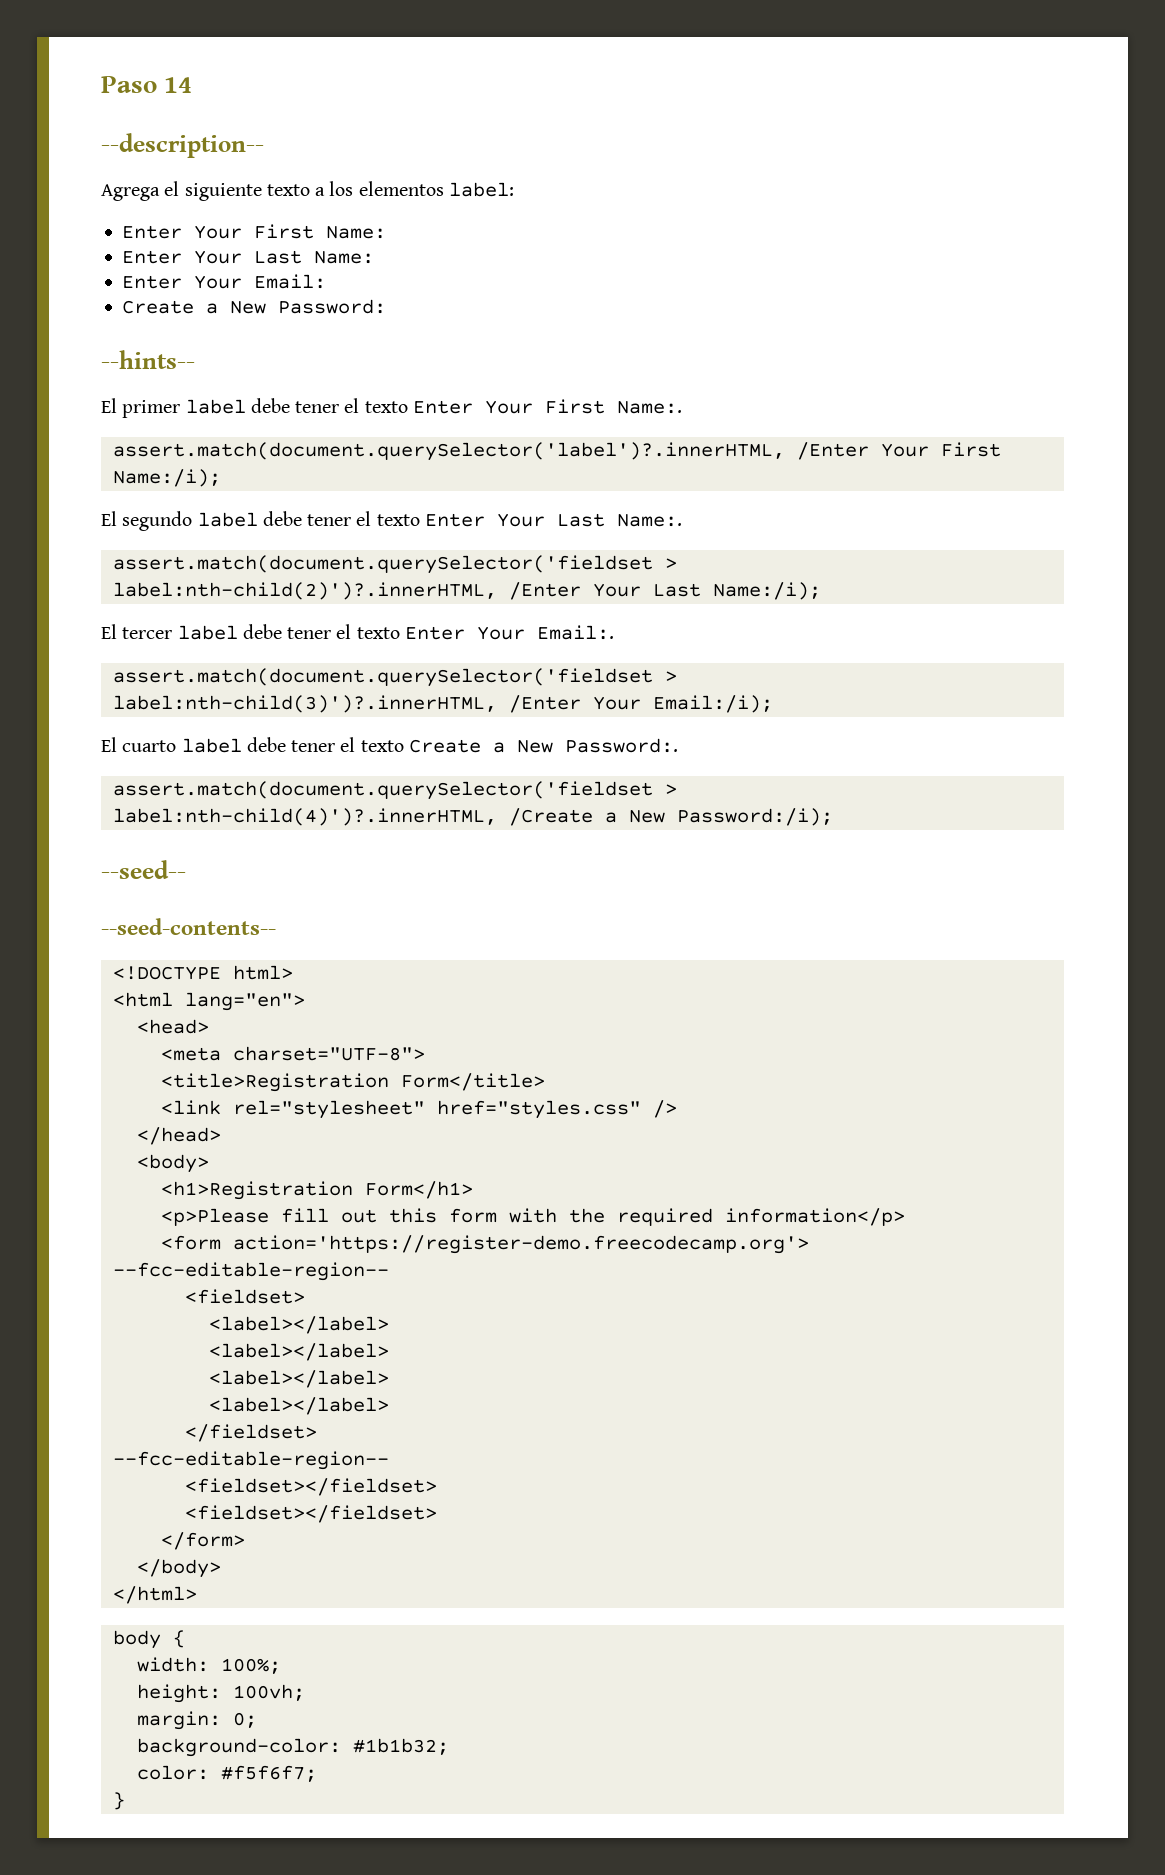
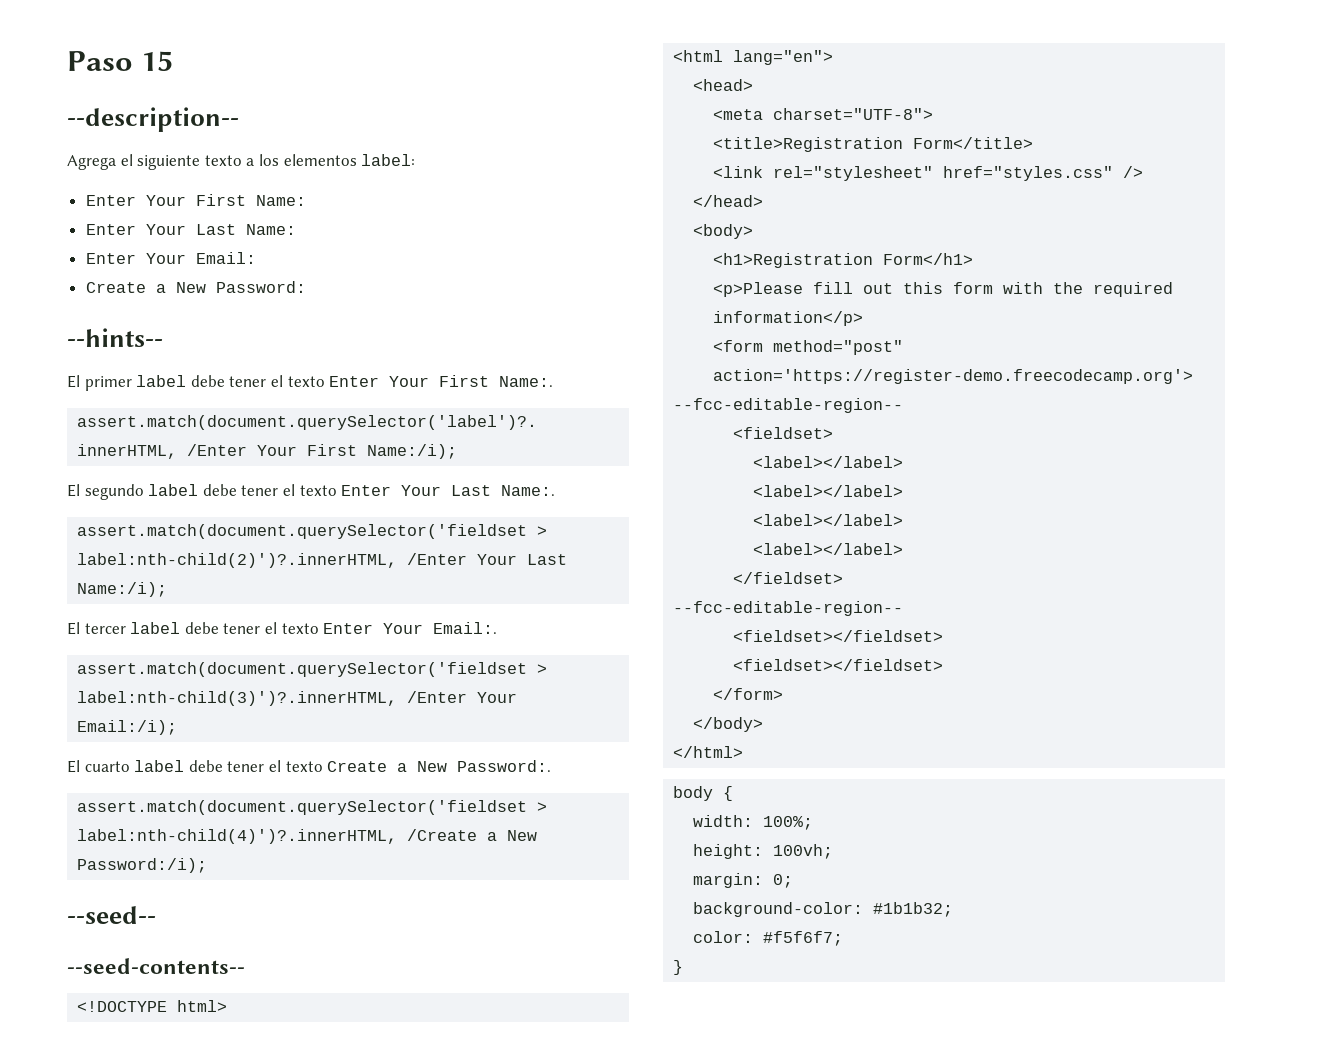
[164,77,193,93] 14 -> [141,51,174,71] 15
(221, 1242) none -> [773,340,904,355] method="post"

